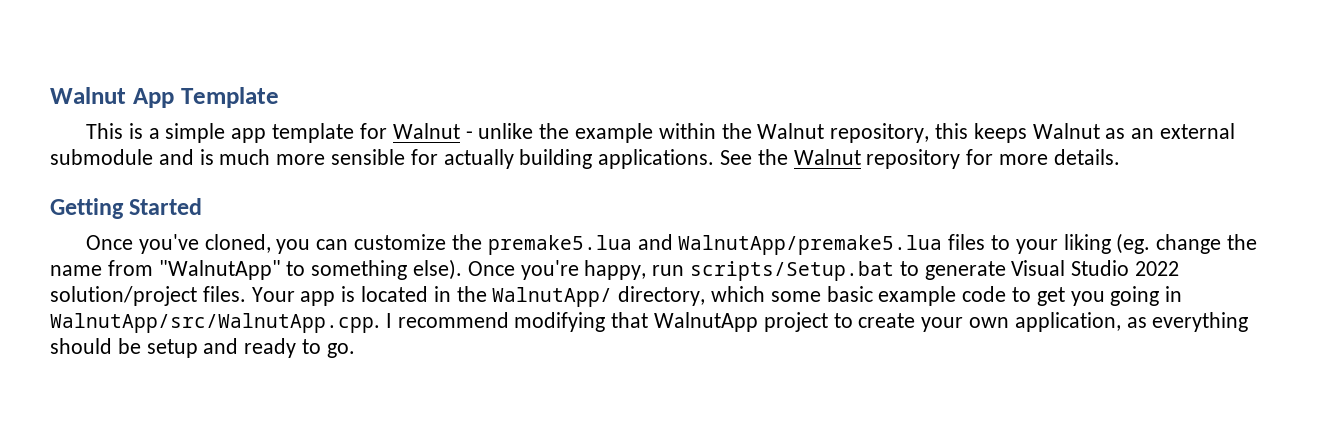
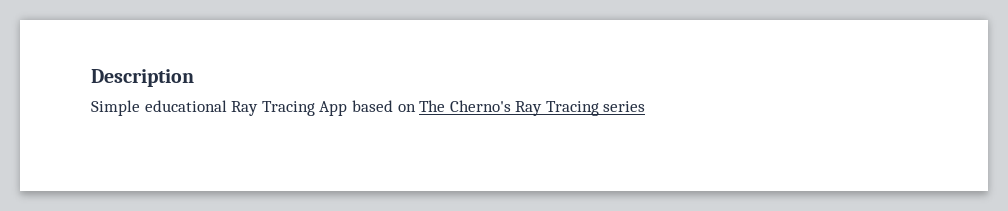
[50,87,279,108] [86,123,1235,143] [50,149,1120,169] [50,198,203,219] [86,233,1257,255] [50,259,1180,281] [50,286,1183,307] [50,312,1249,333] [50,338,355,358] Walnut App Template // This is a simple app template for Walnut - unlike the example within the Walnut repository, this keeps Walnut as an external submodule and is much more sensible for actually building applications. See the Walnut repository for more details. // Getting Started // Once you've cloned, you can customize the premake5.lua and WalnutApp/premake5.lua files to your liking (eg. change the name from "WalnutApp" to something else). Once you're happy, run scripts/Setup.bat to generate Visual Studio 2022 solution/project files. Your app is located in the WalnutApp/ directory, which some basic example code to get you going in WalnutApp/src/WalnutApp.cpp. I recommend modifying that WalnutApp project to create your own application, as everything should be setup and ready to go. -> [91,69,194,87] [91,100,646,116] Description // Simple educational Ray Tracing App based on The Cherno's Ray Tracing series

